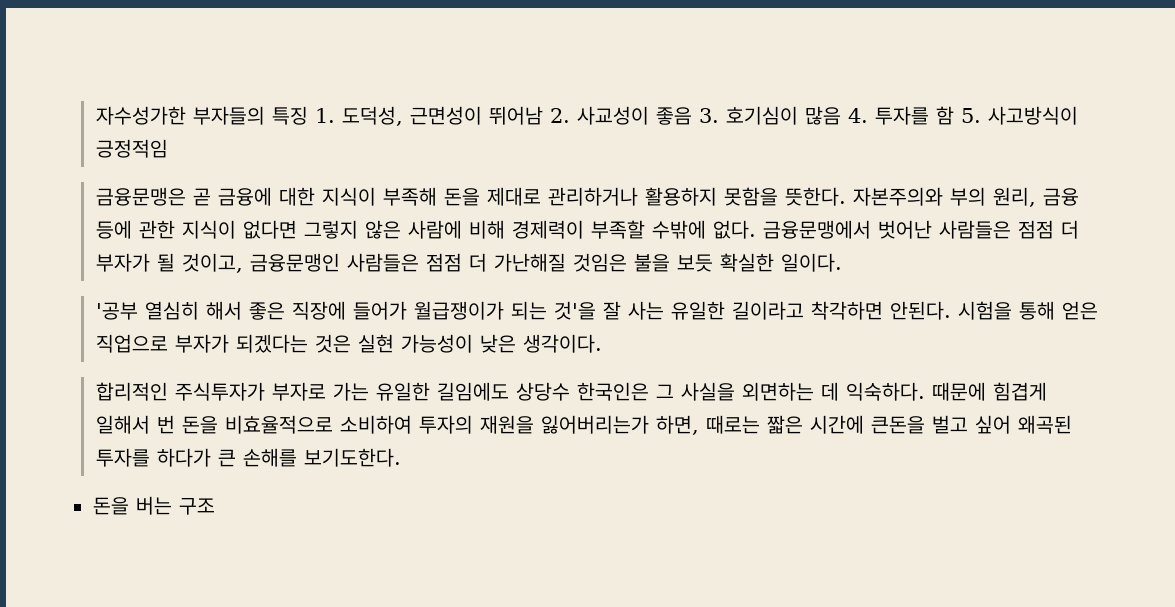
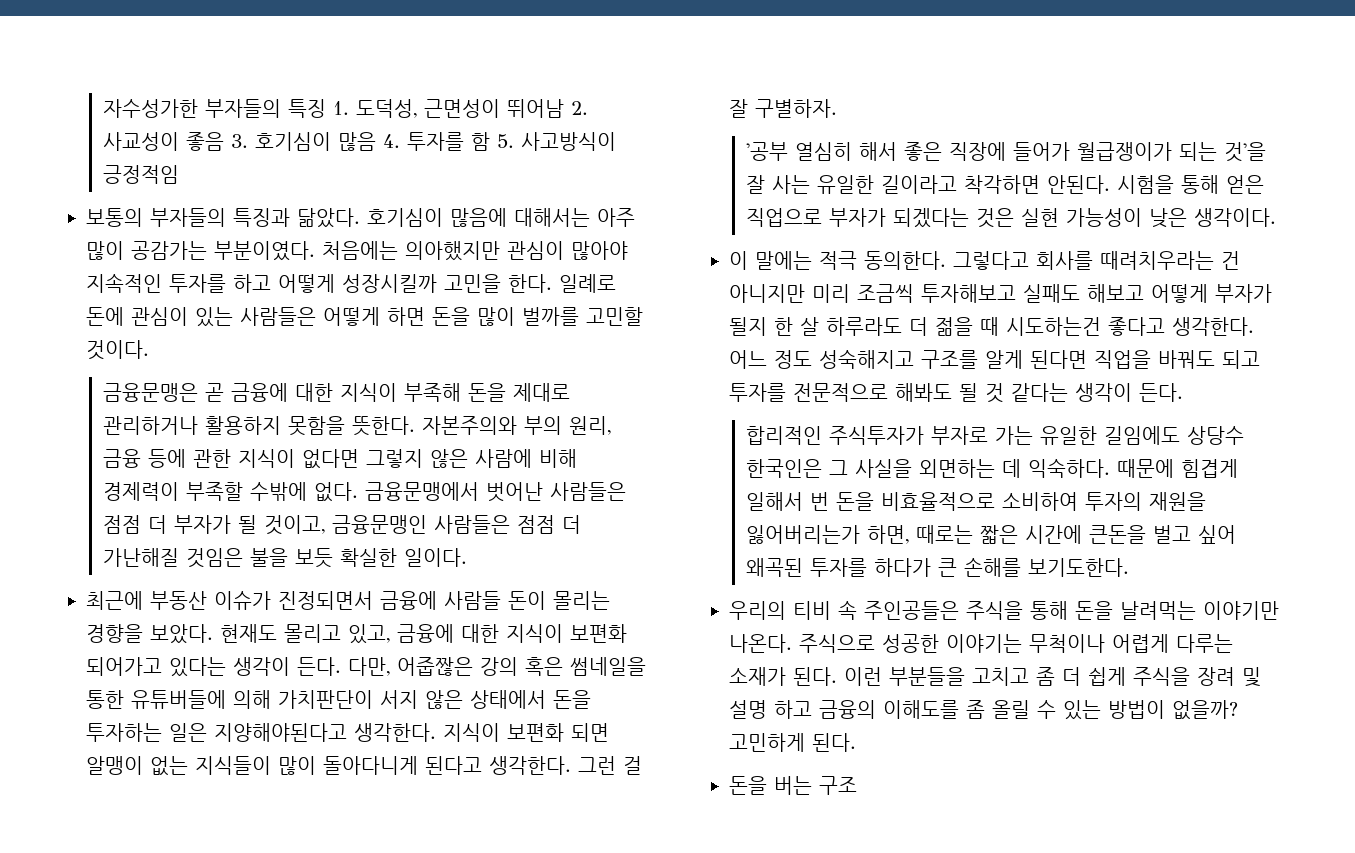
(168, 148) none -> [86,208,635,228] [86,241,628,261] [86,273,616,293] [86,307,643,327] [86,340,149,360] // 보통의 부자들의 특징과 닮았다. 호기심이 많음에 대해서는 아주 많이 공감가는 부분이였다. 처음에는 의아했지만 관심이 많아야 지속적인 투자를 하고 어떻게 성장시킬까 고민을 한다. 일례로 돈에 관심이 있는 사람들은 어떻게 하면 돈을 많이 벌까를 고민할 것이다.
(842, 262) none -> [86,591,610,610] [86,624,627,644] [86,657,646,677] [86,690,591,709] [86,723,609,742] [86,756,642,776] [729,99,837,118] // 최근에 부동산 이슈가 진정되면서 금융에 사람들 돈이 몰리는 경향을 보았다. 현재도 몰리고 있고, 금융에 대한 지식이 보편화 되어가고 있다는 생각이 든다. 다만, 어줍짢은 강의 혹은 썸네일을 통한 유튜버들에 의해 가치판단이 서지 않은 상태에서 돈을 투자하는 일은 지양해야된다고 생각한다. 지식이 보편화 되면 알맹이 없는 지식들이 많이 돌아다니게 된다고 생각한다. 그런 걸 잘 구별하자.
(602, 343) none -> [729,251,1240,270] [729,284,1272,303] [729,317,1254,336] [729,349,1260,369] [729,383,1183,403] // 이 말에는 적극 동의한다. 그렇다고 회사를 때려치우라는 건 아니지만 미리 조금씩 투자해보고 실패도 해보고 어떻게 부자가 될지 한 살 하루라도 더 젊을 때 시도하는건 좋다고 생각한다. 어느 정도 성숙해지고 구조를 알게 된다면 직업을 바꿔도 되고 투자를 전문적으로 해봐도 될 것 같다는 생각이 든다.
(401, 457) none -> [729,600,1279,620] [729,634,1233,653] [729,667,1261,687] [729,700,1238,720] [729,733,856,752] // 우리의 티비 속 주인공들은 주식을 통해 돈을 날려먹는 이야기만 나온다. 주식으로 성공한 이야기는 무척이나 어렵게 다루는 소재가 된다. 이런 부분들을 고치고 좀 더 쉽게 주식을 장려 및 설명 하고 금융의 이해도를 좀 올릴 수 있는 방법이 없을까? 고민하게 된다.

